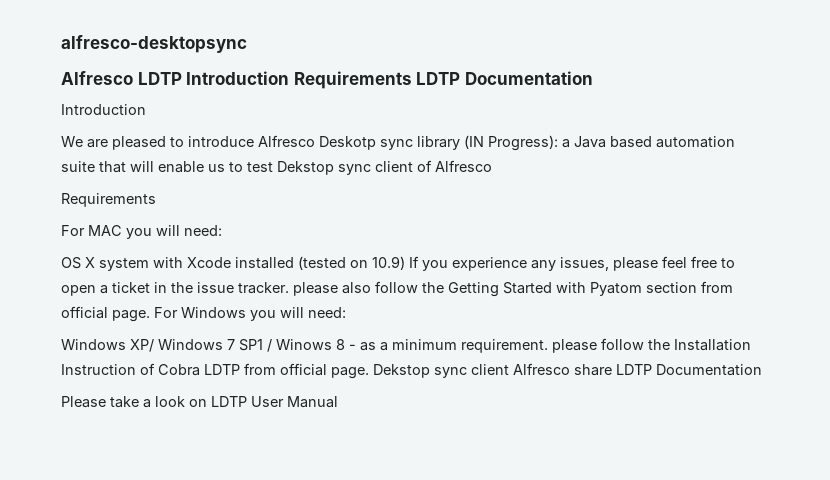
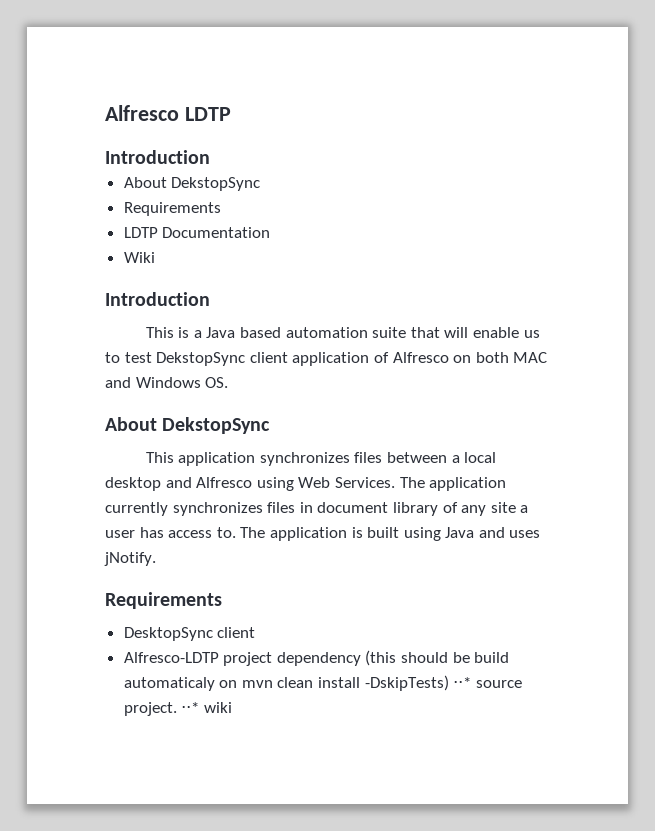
[61,35,247,53] alfresco-desktopsync // -> (105, 113) none
[186,71,593,89] [61,104,146,115] [61,135,558,151] Introduction Requirements LDTP Documentation // Introduction // We are pleased to introduce Alfresco Deskotp sync library (IN Progress): -> [105,150,210,164] [123,177,261,191] [123,202,221,216] [123,227,271,238] [123,252,155,263] [105,292,210,306] [145,327,190,338] // Introduction // About DekstopSync // Requirements // LDTP Documentation // Wiki // Introduction // This is
[277,161,413,175] Dekstop sync client -> [156,352,370,366] DekstopSync client application
[61,193,156,207] [61,225,222,239] [61,256,735,271] [61,281,733,297] [61,306,346,322] [61,338,751,353] [61,363,762,379] [61,396,338,408] // Requirements // For MAC you will need: // OS X system with Xcode installed (tested on 10.9) If you experience any issues, please feel free to open a ticket in the issue tracker. please also follow the Getting Started with Pyatom section from official page. For Windows you will need: // Windows XP/ Windows 7 SP1 / Winows 8 - as a minimum requirement. please follow the Installation Instruction of Cobra LDTP from official page. Dekstop sync client Alfresco share LDTP Documentation // Please take a look on LDTP User Manual -> [453,352,548,363] [105,377,229,388] [105,417,271,434] [145,452,497,466] [105,477,507,491] [105,502,529,516] [105,527,541,541] [104,552,156,566] [105,592,222,609] [123,627,256,641] [123,650,510,666] [123,675,522,691] [123,702,232,716] on both MAC and Windows OS. // About DekstopSync // This application synchronizes files between a local desktop and Alfresco using Web Services. The application currently synchronizes files in document library of any site a user has access to. The application is built using Java and uses jNotify. // Requirements // DesktopSync client // Alfresco-LDTP project dependency (this should be build automaticaly on mvn clean install -DskipTests) ⋅⋅* source project. ⋅⋅* wiki

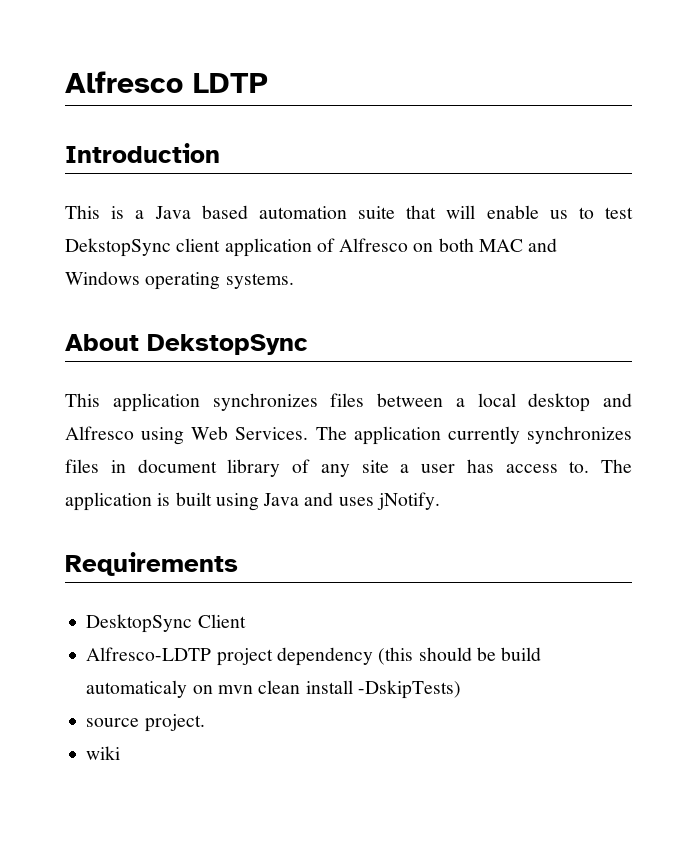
[123,177,261,191] [123,202,221,216] [123,227,271,238] [123,252,155,263] [105,292,210,306] // About DekstopSync // Requirements // LDTP Documentation // Wiki // Introduction -> (220, 153) none
[205,377,229,388] OS. -> [145,272,294,290] operating systems.
[217,627,256,638] client -> [197,614,246,628] Client
[453,677,472,688] ⋅⋅* -> (461, 689) //
[181,702,200,713] ⋅⋅* -> (205, 723) //

